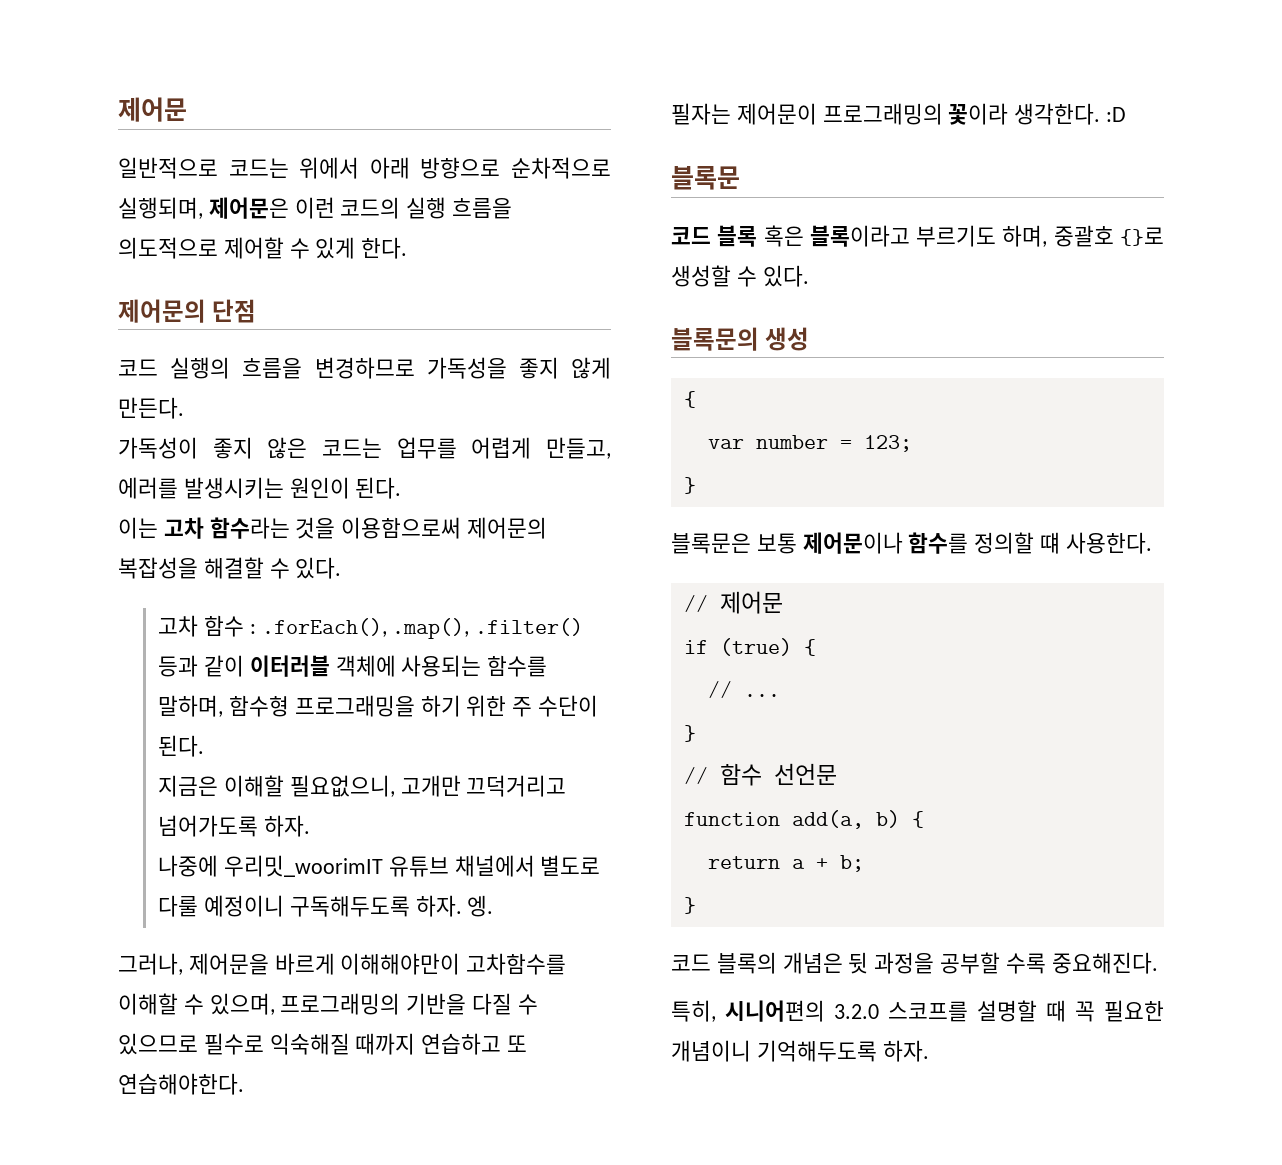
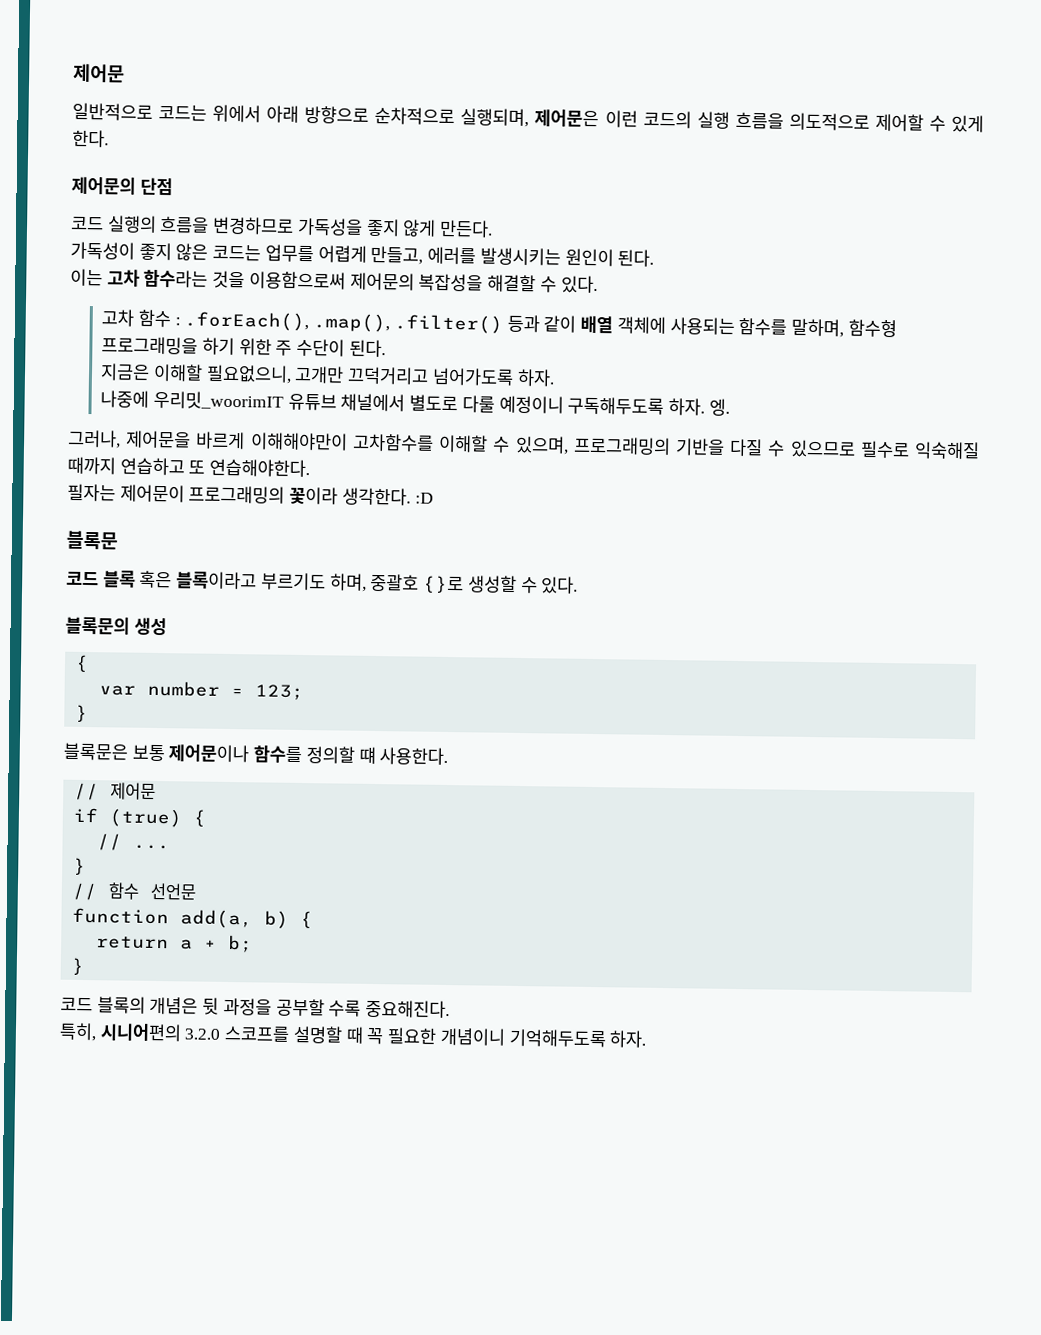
[249,655,330,677] 이터러블 -> [580,315,614,334] 배열

